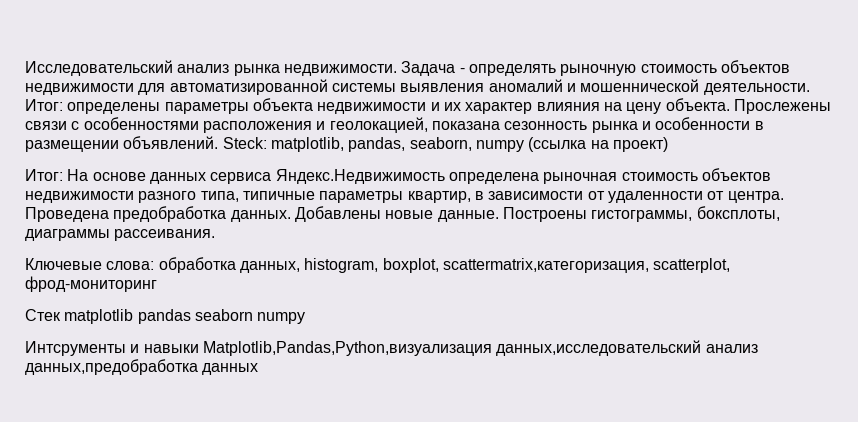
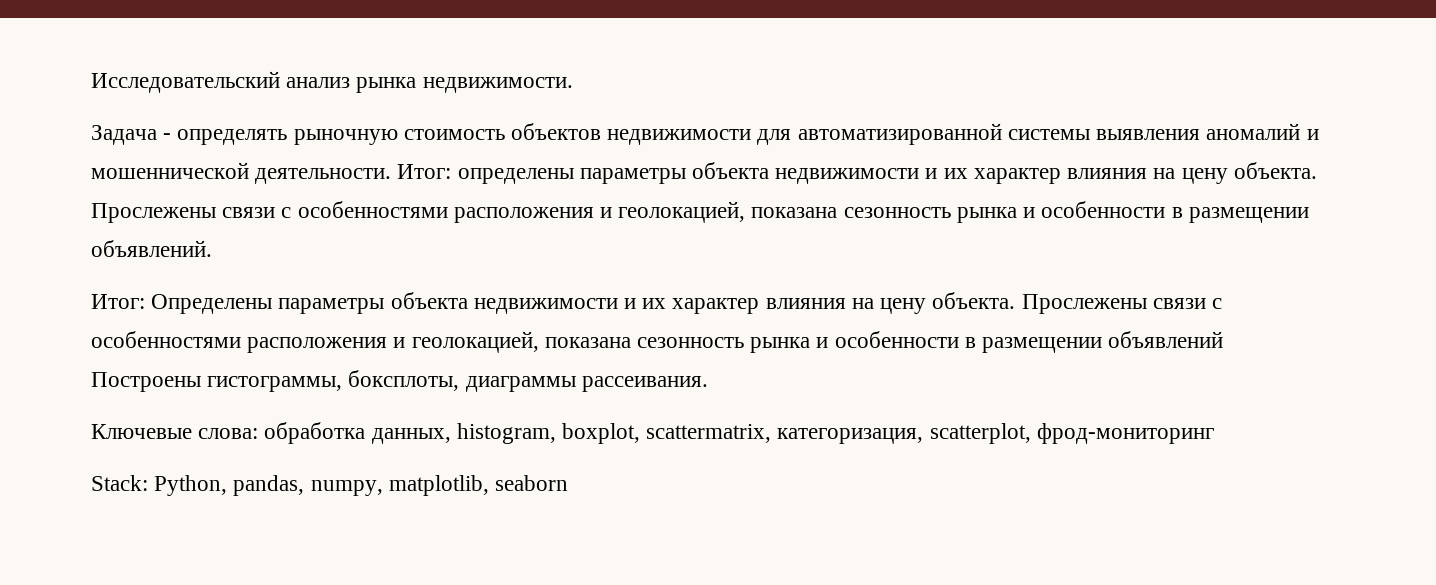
(397, 70) none -> (573, 85) //
[222,137,668,152] [25,168,771,184] [25,191,784,203] [25,206,499,222] Steck: matplotlib, pandas, seaborn, numpy (ссылка на проект) // Итог: На основе данных сервиса Яндекс.Недвижимость определена рыночная стоимость объектов недвижимости разного типа, типичные параметры квартир, в зависимости от удаленности от центра. Проведена предобработка данных. Добавлены новые данные. -> [91,292,1222,314] [91,331,1224,353] // Итог: Определены параметры объекта недвижимости и их характер влияния на цену объекта. Прослежены связи с особенностями расположения и геолокацией, показана сезонность рынка и особенности в размещении объявлений
[442,258,649,273] scattermatrix,категоризация, -> [646,424,924,444] scattermatrix, категоризация,
[25,309,306,324] [25,340,758,356] [25,359,259,375] Стек matplotlib pandas seaborn numpy // Интсрументы и навыки Matplotlib,Pandas,Python,визуализация данных,исследовательский анализ данных,предобработка данных -> [91,475,569,496] Stack: Python, pandas, numpy, matplotlib, seaborn

